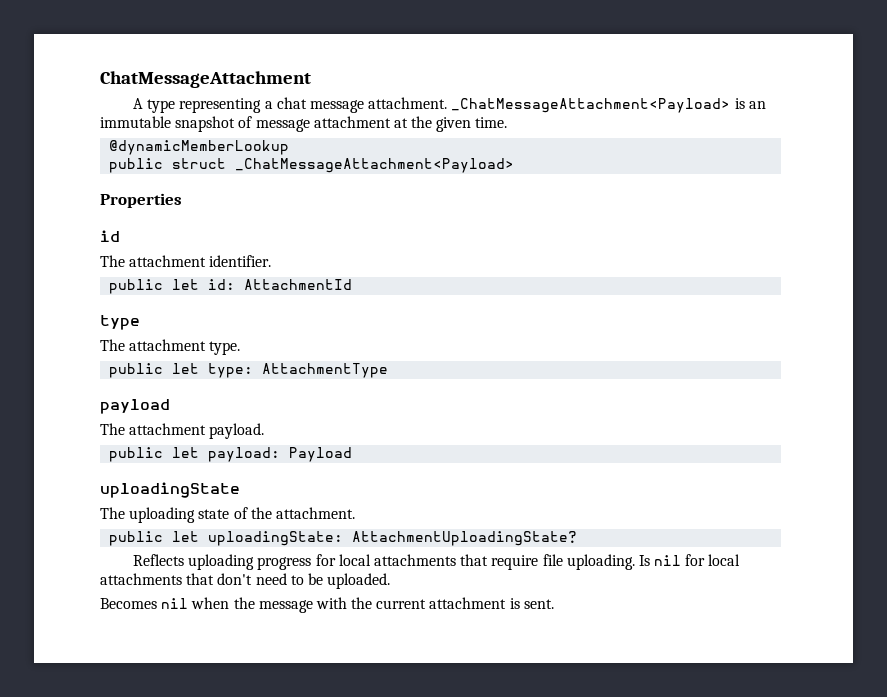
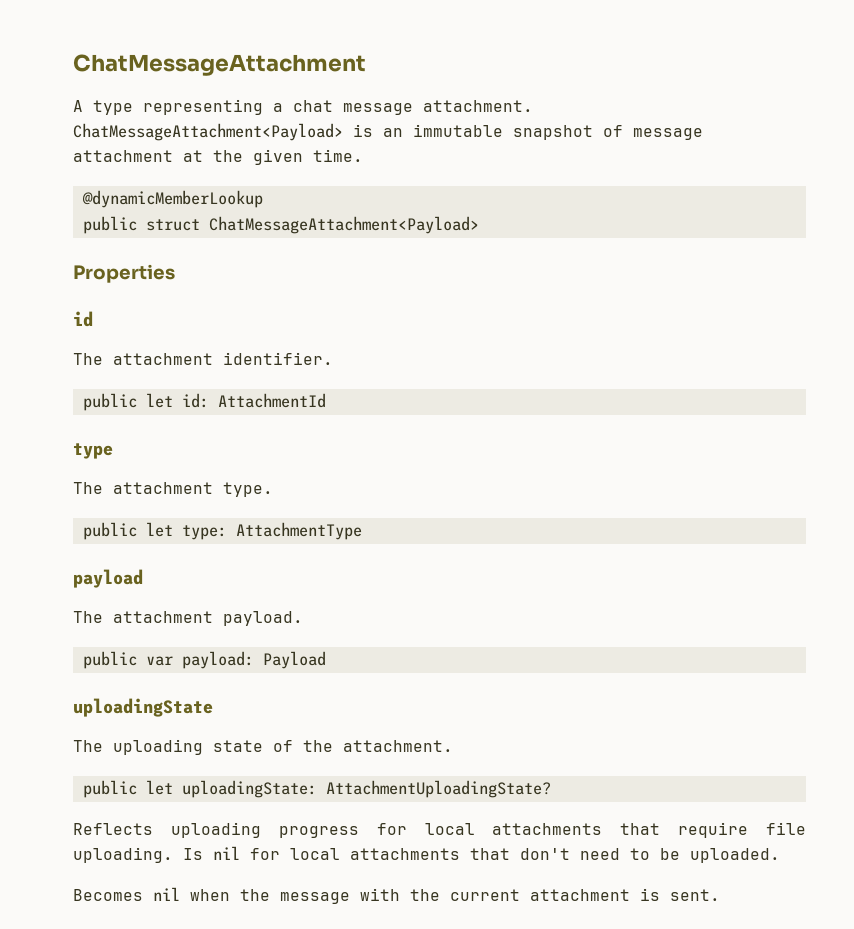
[451,98,731,113] _ChatMessageAttachment<Payload> -> [73,123,343,141] ChatMessageAttachment<Payload>
[235,158,515,173] _ChatMessageAttachment<Payload> -> [208,216,479,234] ChatMessageAttachment<Payload>
[172,447,200,458] let -> [145,656,173,666] var

